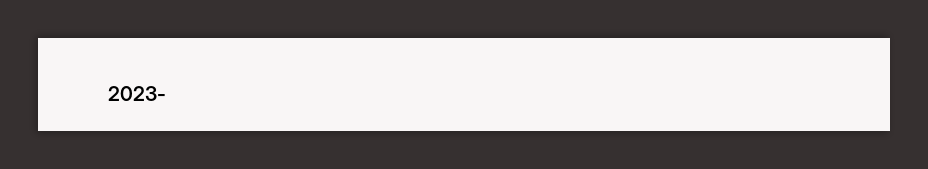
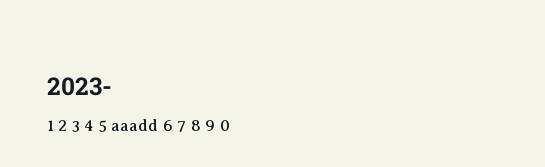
(166, 93) none -> [47,119,230,132] // 1 2 3 4 5 aaadd 6 7 8 9 0

